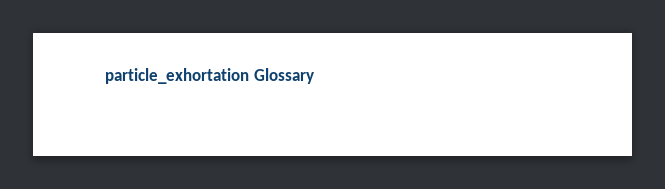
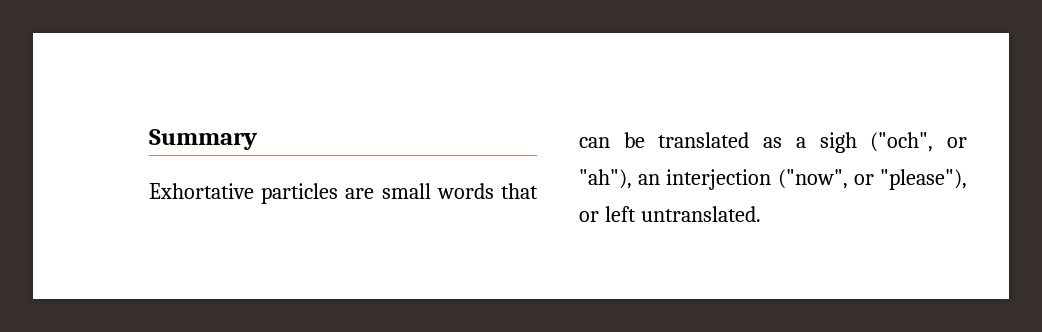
[105,68,314,84] particle_exhortation Glossary -> [149,129,258,150] [149,183,538,204] [579,132,967,153] [579,169,967,190] [579,206,761,222] Summary // Exhortative particles are small words that can be translated as a sigh ("och", or "ah"), an interjection ("now", or "please"), or left untranslated.

